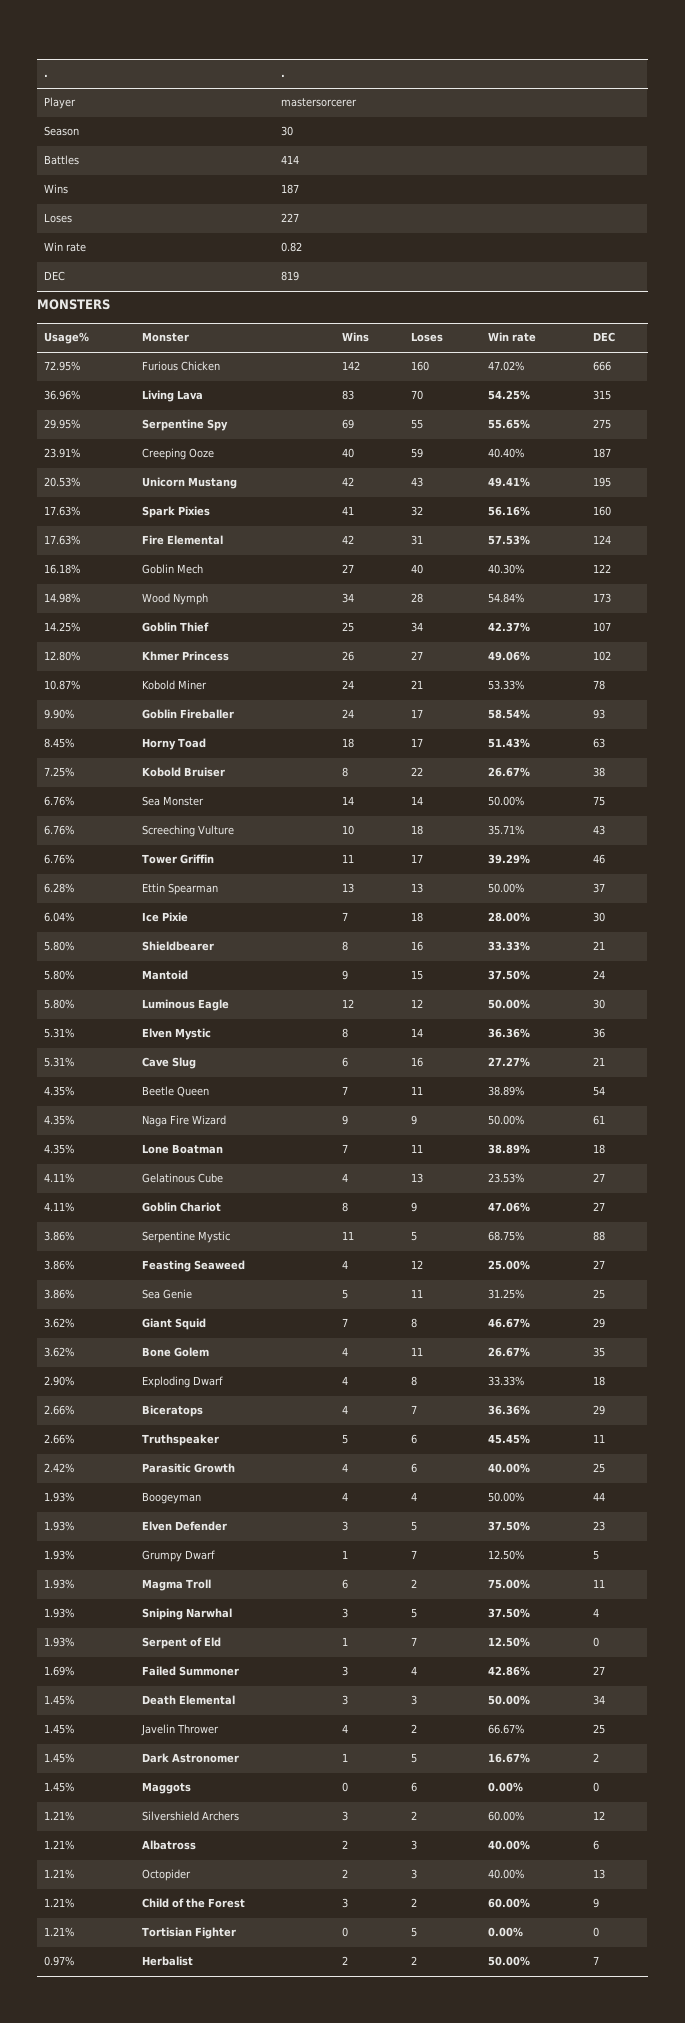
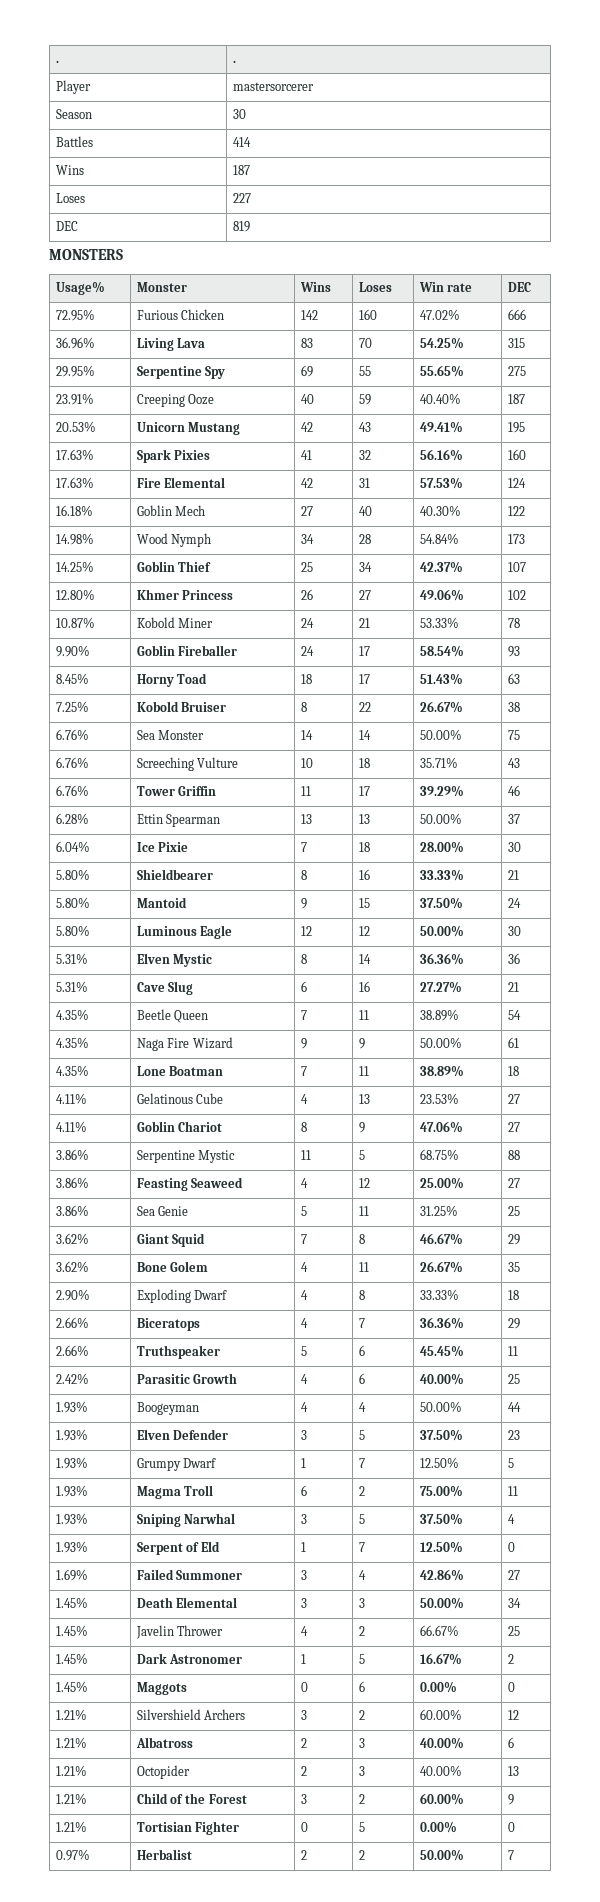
[43,242,86,252] [280,242,302,252] // Win rate | 0.82 -> (251, 198) none

